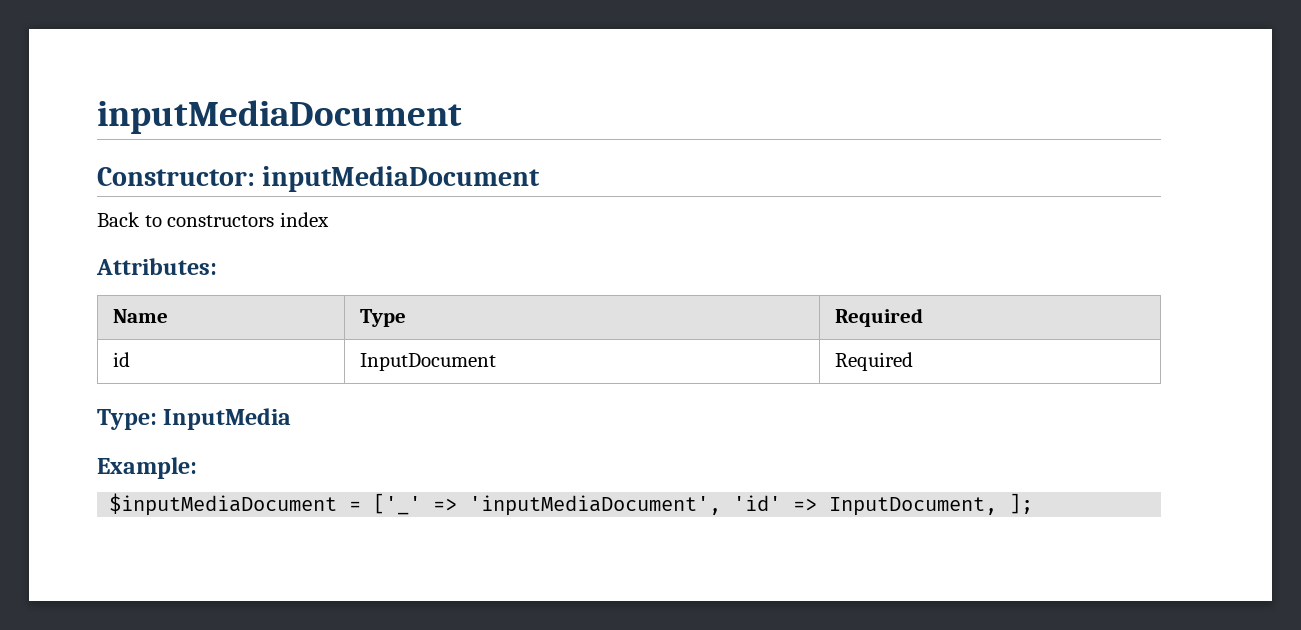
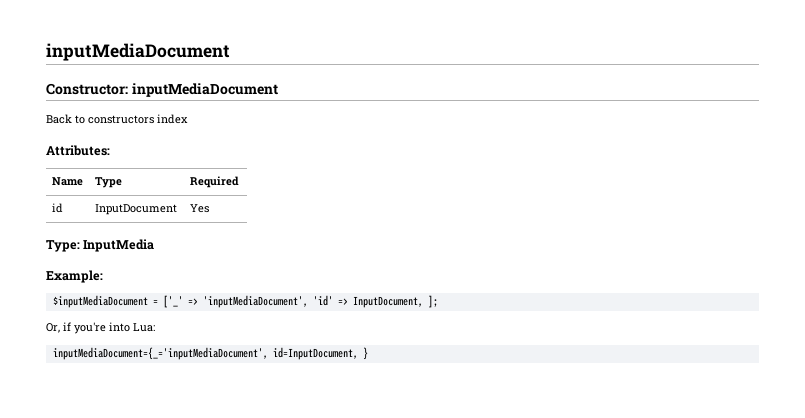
[834,352,913,371] Required -> [189,204,209,213] Yes
(1034, 503) none -> [46,322,155,334] [52,347,368,360] // Or, if you're into Lua: // inputMediaDocument={_='inputMediaDocument', id=InputDocument, }

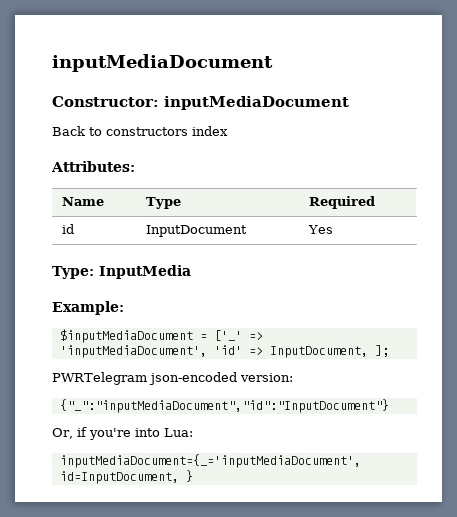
(438, 301) none -> [52,372,293,385] [59,399,389,413] // PWRTelegram json-encoded version: // {"_":"inputMediaDocument","id":"InputDocument"}

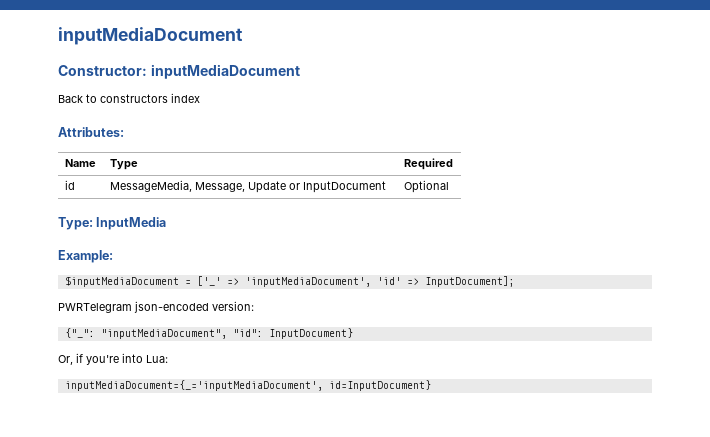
(75, 229) none -> [109,180,300,193] MessageMedia, Message, Update or
[308,225,334,234] Yes -> [403,180,449,193] Optional
[269,345,389,358] InputDocument, ]; -> [424,276,515,287] InputDocument];
[59,399,389,413] {"_":"inputMediaDocument","id":"InputDocument"} -> [64,328,353,339] {"_": "inputMediaDocument", "id": InputDocument}
[59,470,193,484] id=InputDocument, } -> [328,380,431,391] id=InputDocument}

